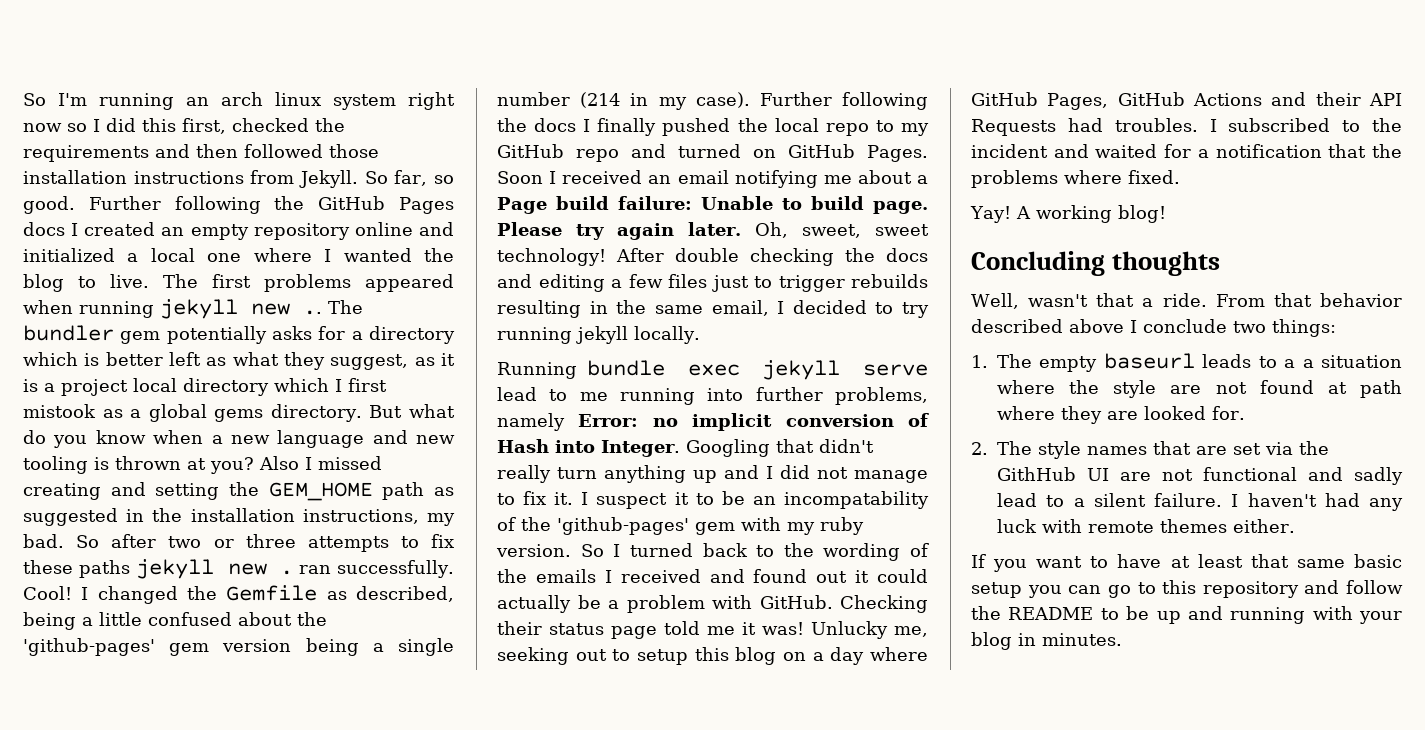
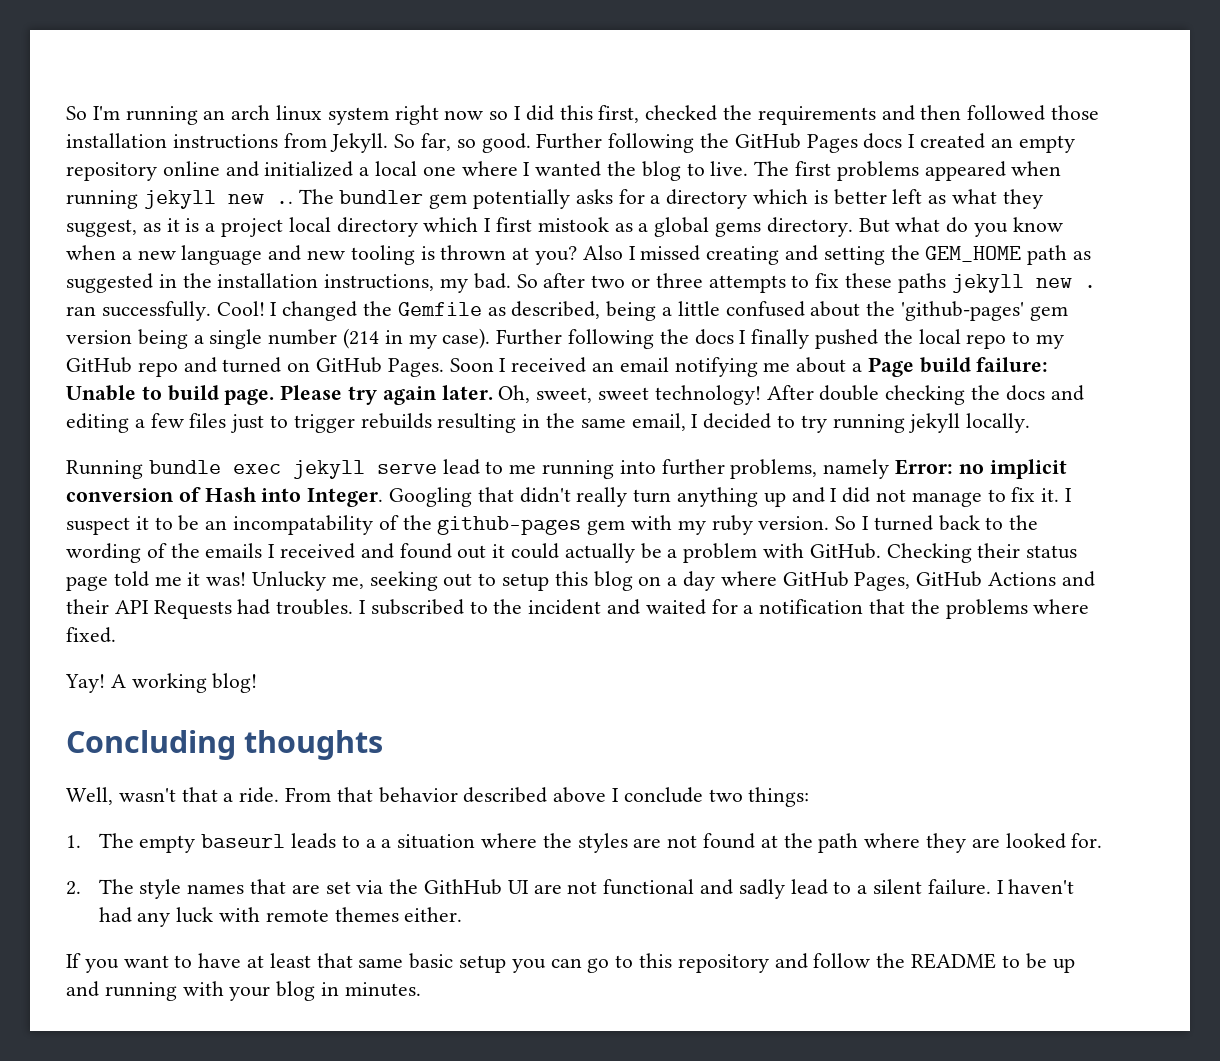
[557,517,689,535] 'github-pages' -> [437,516,582,535] github-pages
[1113,380,1157,398] style -> [577,833,628,853] styles
(1347, 388) none -> [783,833,813,848] the

